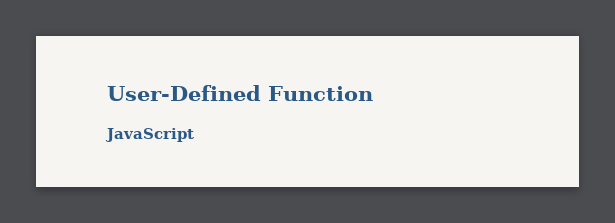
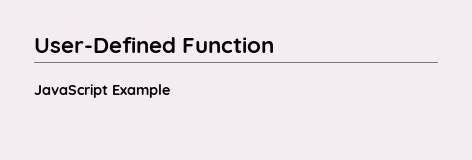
(194, 135) none -> [112,84,170,98] Example

